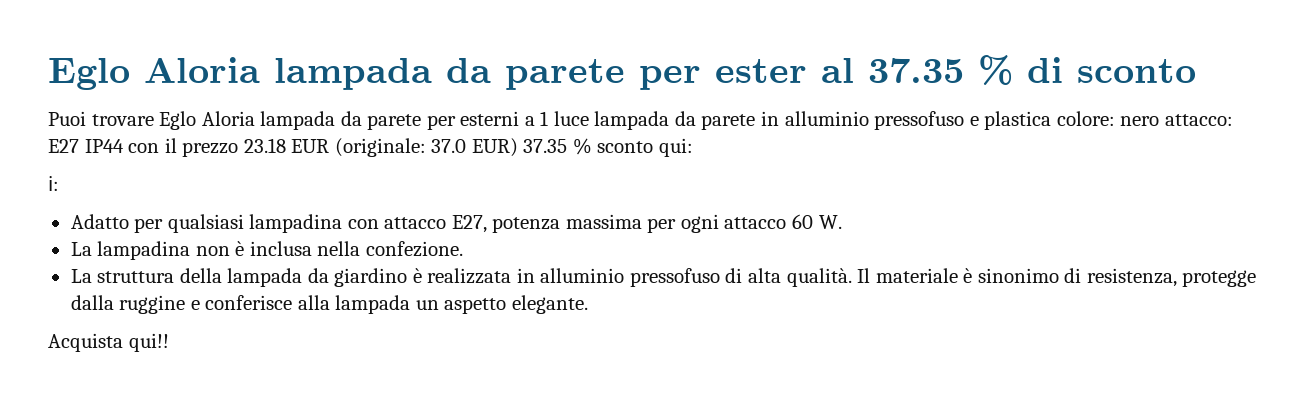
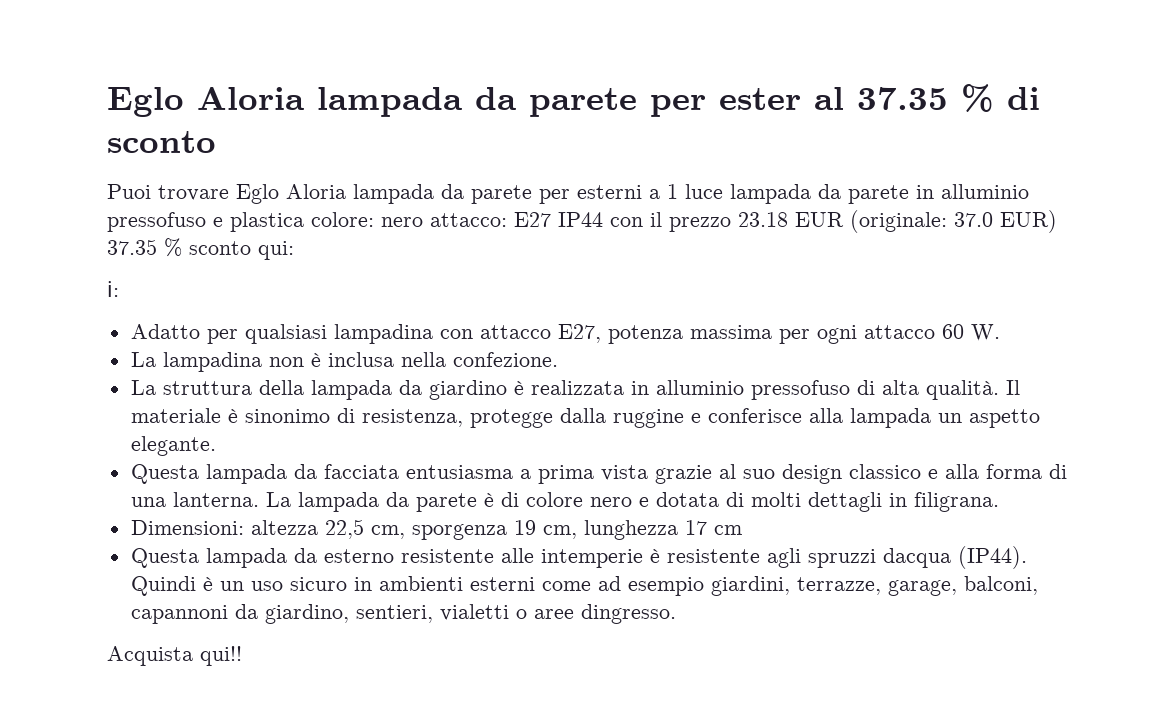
(588, 304) none -> [130,464,1067,484] [130,492,999,512] [130,519,742,540] [130,546,1027,569] [130,576,1038,596] [130,604,676,624] // Questa lampada da facciata entusiasma a prima vista grazie al suo design classico e alla forma di una lanterna. La lampada da parete è di colore nero e dotata di molti dettagli in filigrana. // Dimensioni: altezza 22,5 cm, sporgenza 19 cm, lunghezza 17 cm // Questa lampada da esterno resistente alle intemperie è resistente agli spruzzi dacqua (IP44). Quindi è un uso sicuro in ambienti esterni come ad esempio giardini, terrazze, garage, balconi, capannoni da giardino, sentieri, vialetti o aree dingresso.

